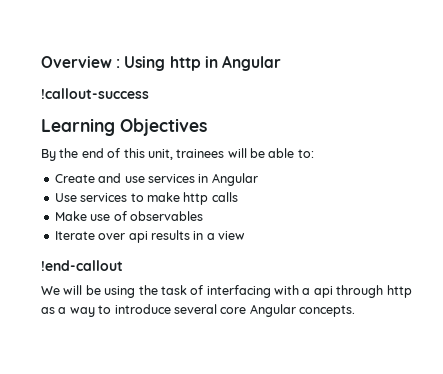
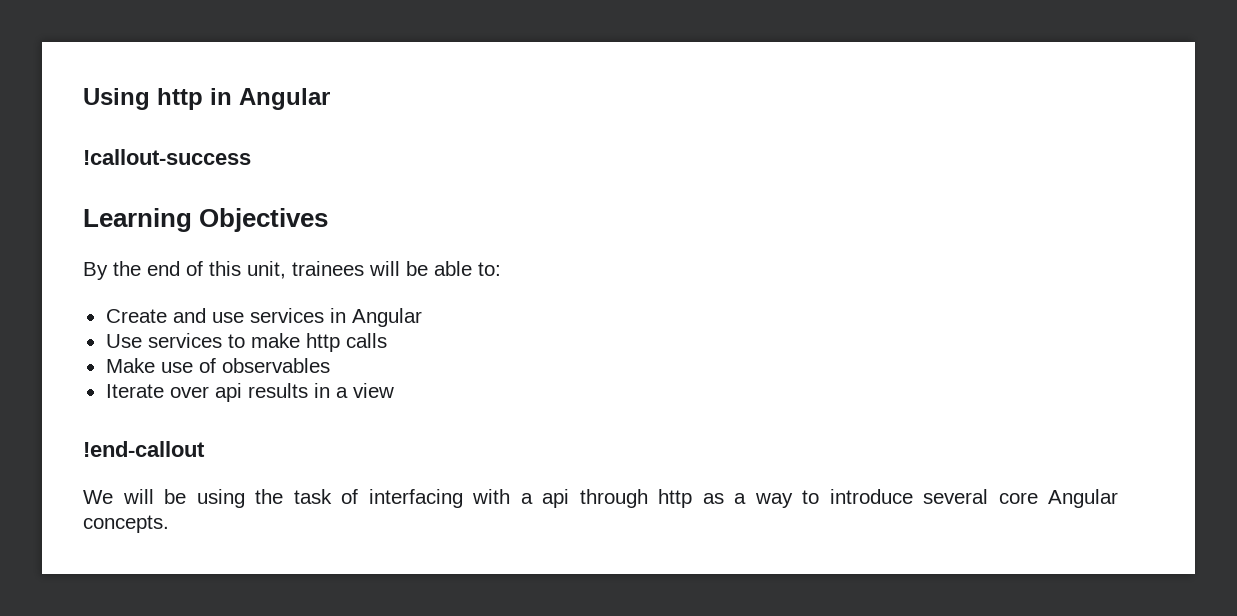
[41,56,121,68] Overview : -> (83, 99) none

